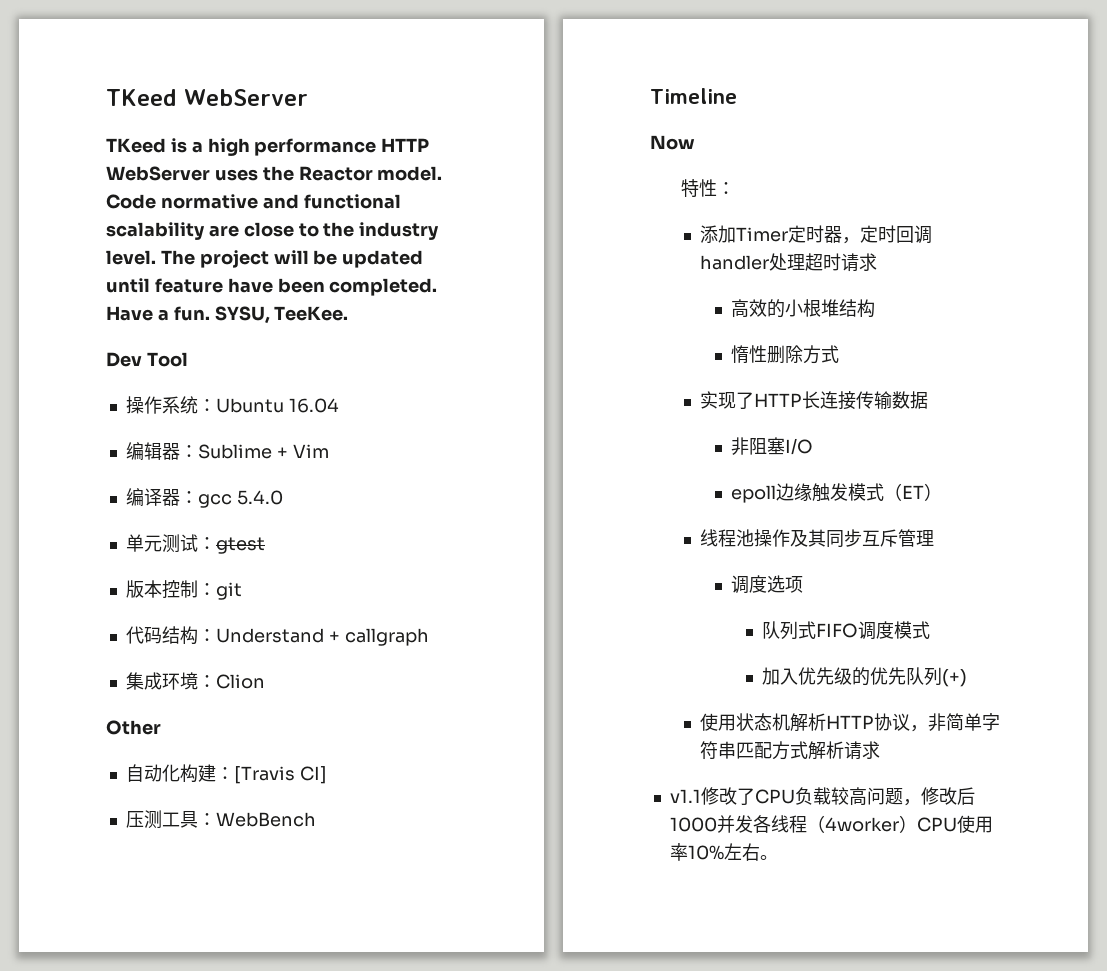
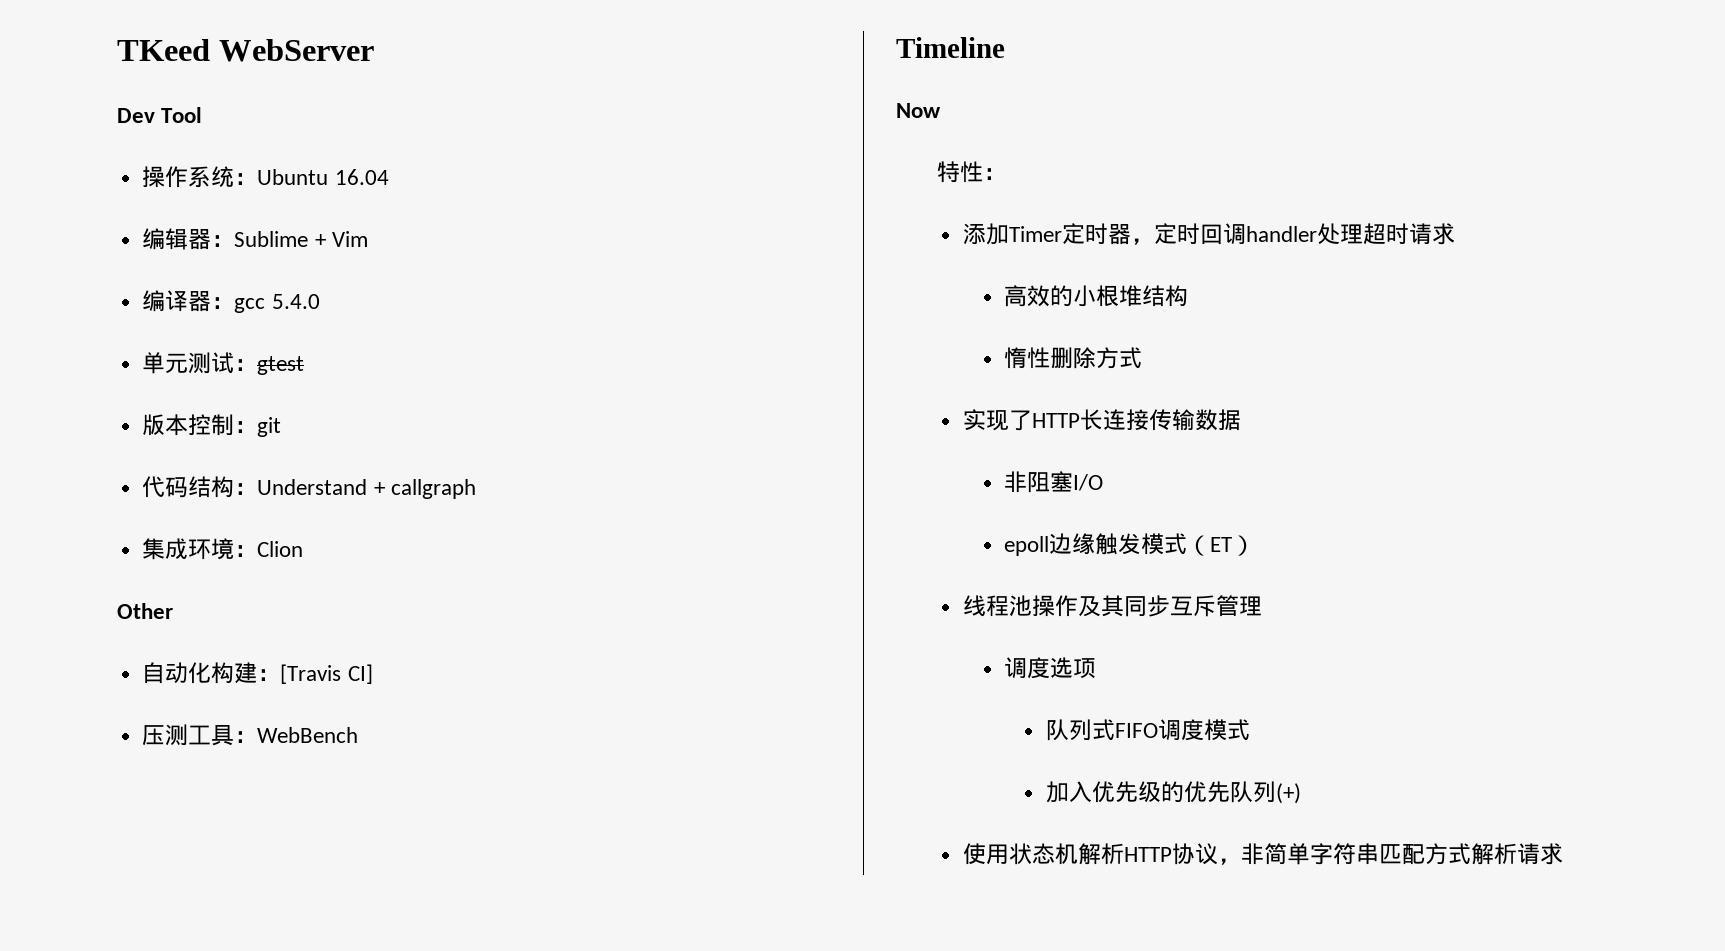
[106,138,430,156] [106,166,443,181] [106,194,401,209] [106,222,440,240] [106,250,424,268] [106,278,438,296] [106,306,349,324] // TKeed is a high performance HTTP WebServer uses the Reactor model. Code normative and functional scalability are close to the industry level. The project will be updated until feature have been completed. Have a fun. SYSU, TeeKee. -> (374, 50) none
[669,787,975,806] [669,815,993,833] [669,843,778,861] // v1.1修改了CPU负载较高问题，修改后1000并发各线程（4worker）CPU使用率10%左右。 -> (1563, 854) none

